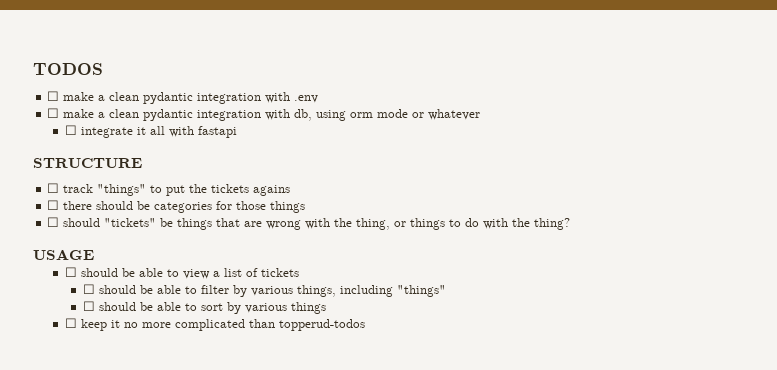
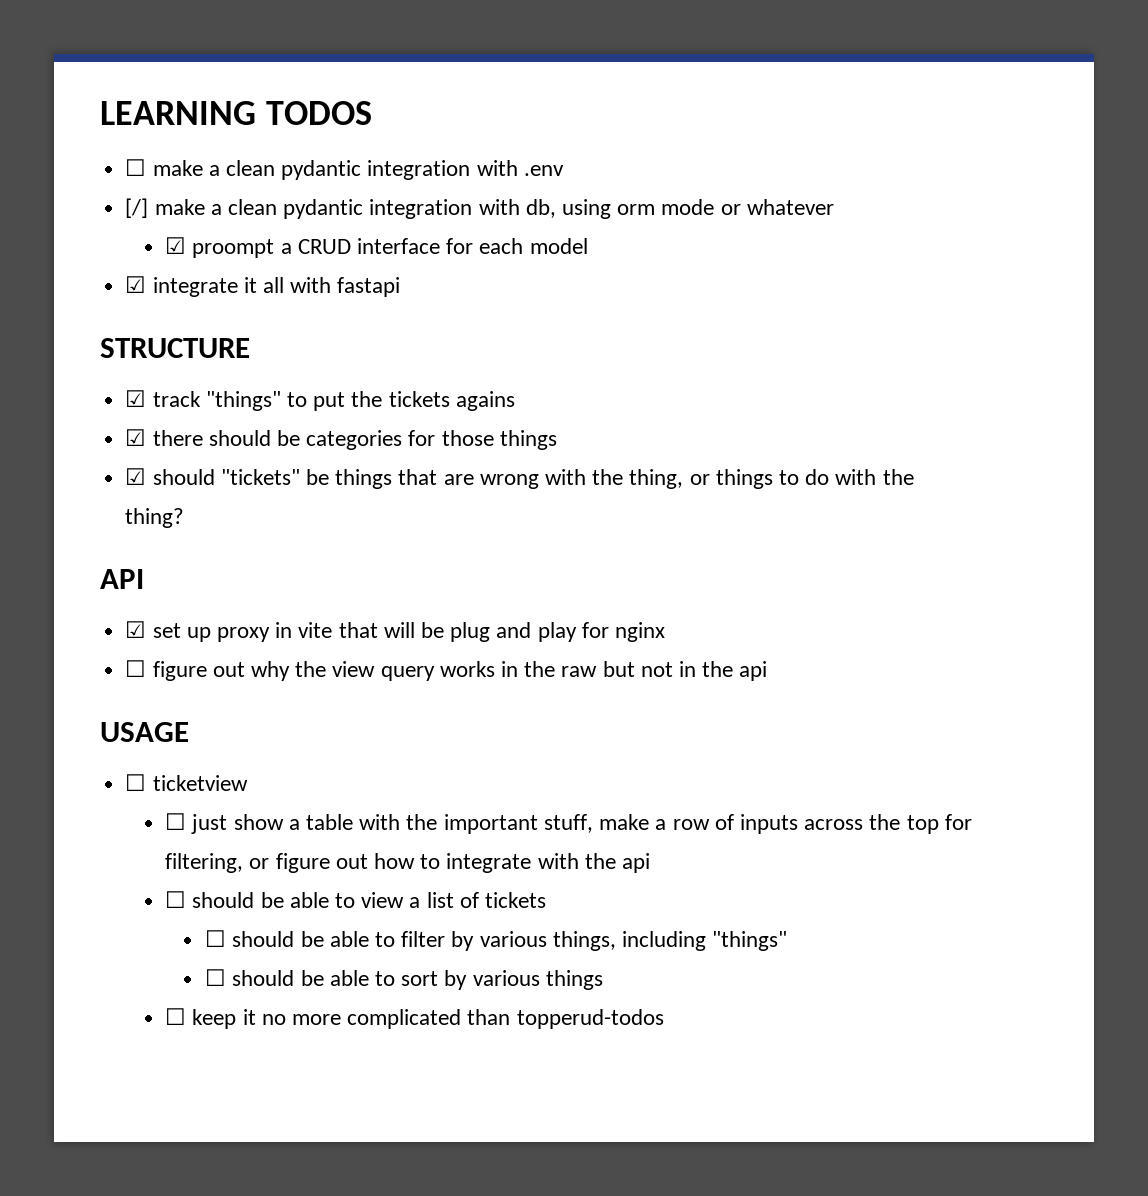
(33, 69) none -> [100,101,256,125] LEARNING
[47,108,60,118] ☐ -> [125,198,149,218] [/]
[65,125,78,135] ☐ -> [165,237,588,258] [125,276,147,293] ☑ proompt a CRUD interface for each model // ☑
[47,183,60,193] ☐ -> [125,390,147,407] ☑
[47,200,60,210] ☐ -> [125,429,147,446] ☑
[47,217,60,227] ☐ -> [125,468,147,485] ☑
[33,249,94,260] USAGE -> [100,569,144,589] [125,621,666,642] [125,660,768,681] [100,722,189,742] [125,774,248,791] [165,813,972,834] [165,853,651,873] API // ☑ set up proxy in vite that will be plug and play for nginx // ☐ figure out why the view query works in the raw but not in the api // USAGE // ☐ ticketview // ☐ just show a table with the important stuff, make a row of inputs across the top for filtering, or figure out how to integrate with the api

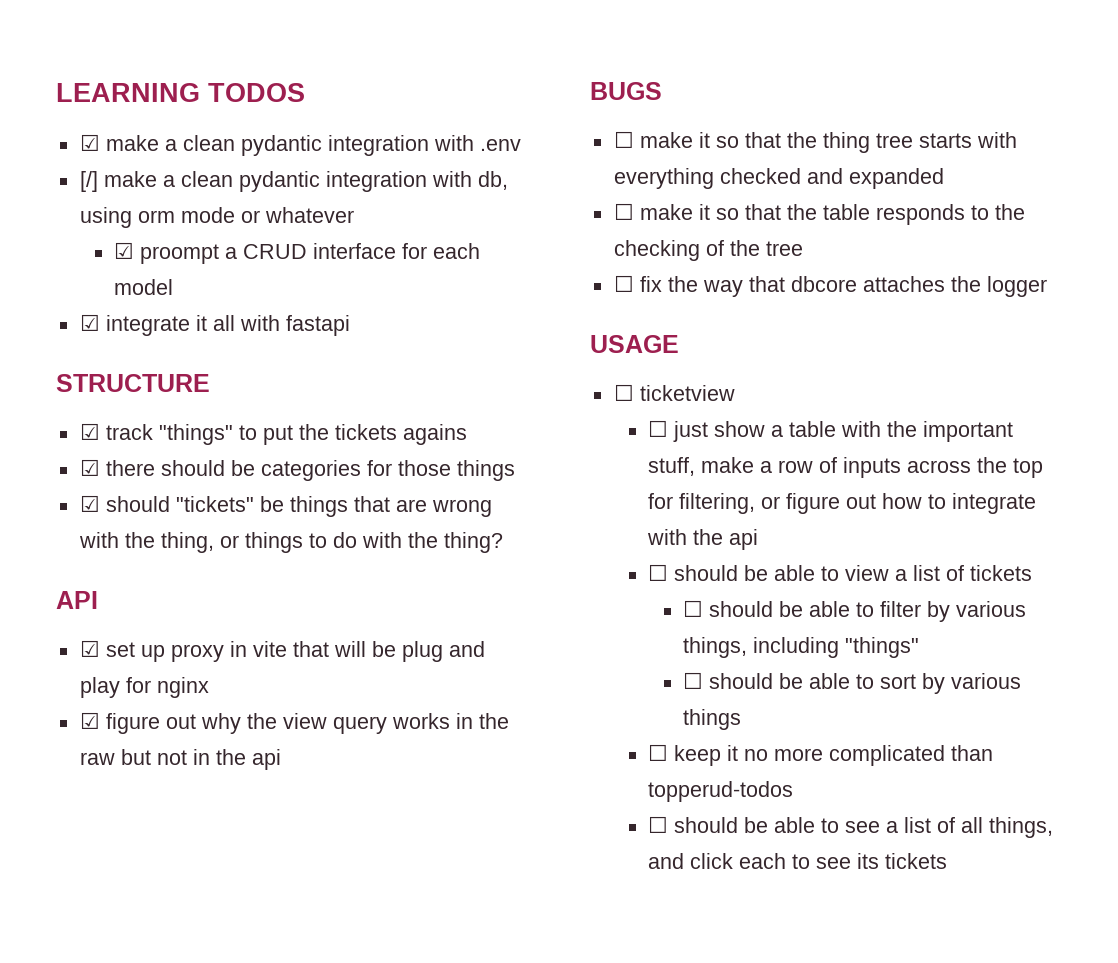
[125,159,147,176] ☐ -> [79,134,100,151] ☑
[125,660,147,677] ☐ -> [79,712,100,729] ☑
(768, 671) none -> [590,82,662,100] [613,131,1017,153] [613,168,944,189] [613,203,1025,225] [613,240,803,261] [613,275,1047,297] // BUGS // ☐ make it so that the thing tree starts with everything checked and expanded // ☐ make it so that the table responds to the checking of the tree // ☐ fix the way that dbcore attaches the logger
(664, 1019) none -> [648,816,1054,838] [648,853,948,869] // ☐ should be able to see a list of all things, and click each to see its tickets

